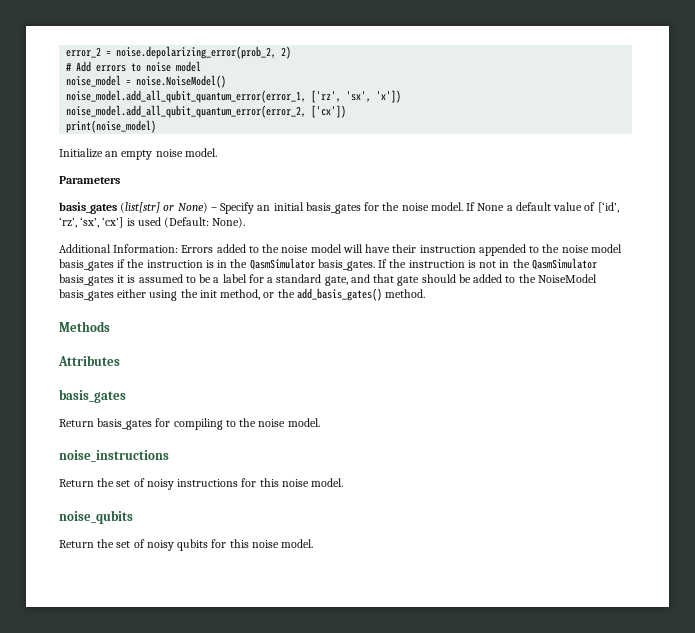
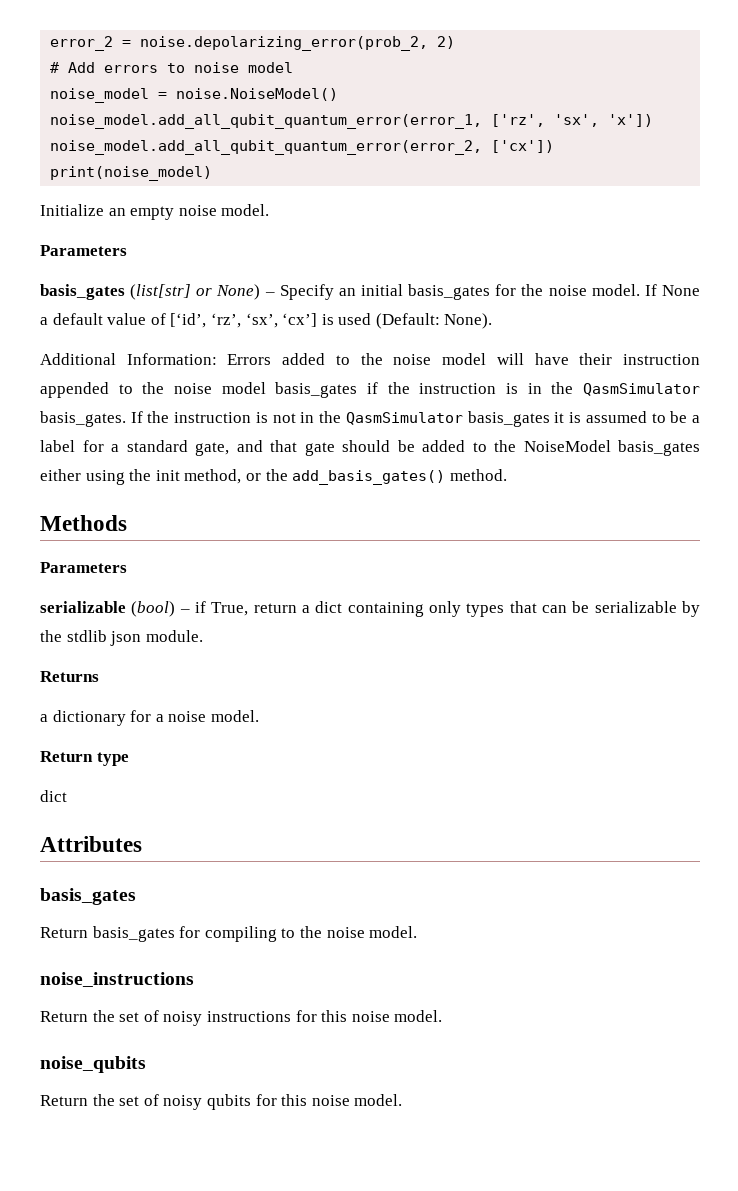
(110, 326) none -> [40,562,127,573] [40,601,700,617] [40,630,203,646] [40,671,99,682] [40,710,259,726] [40,751,129,766] [40,790,67,802] // Parameters // serializable (bool) – if True, return a dict containing only types that can be serializable by the stdlib json module. // Returns // a dictionary for a noise model. // Return type // dict

